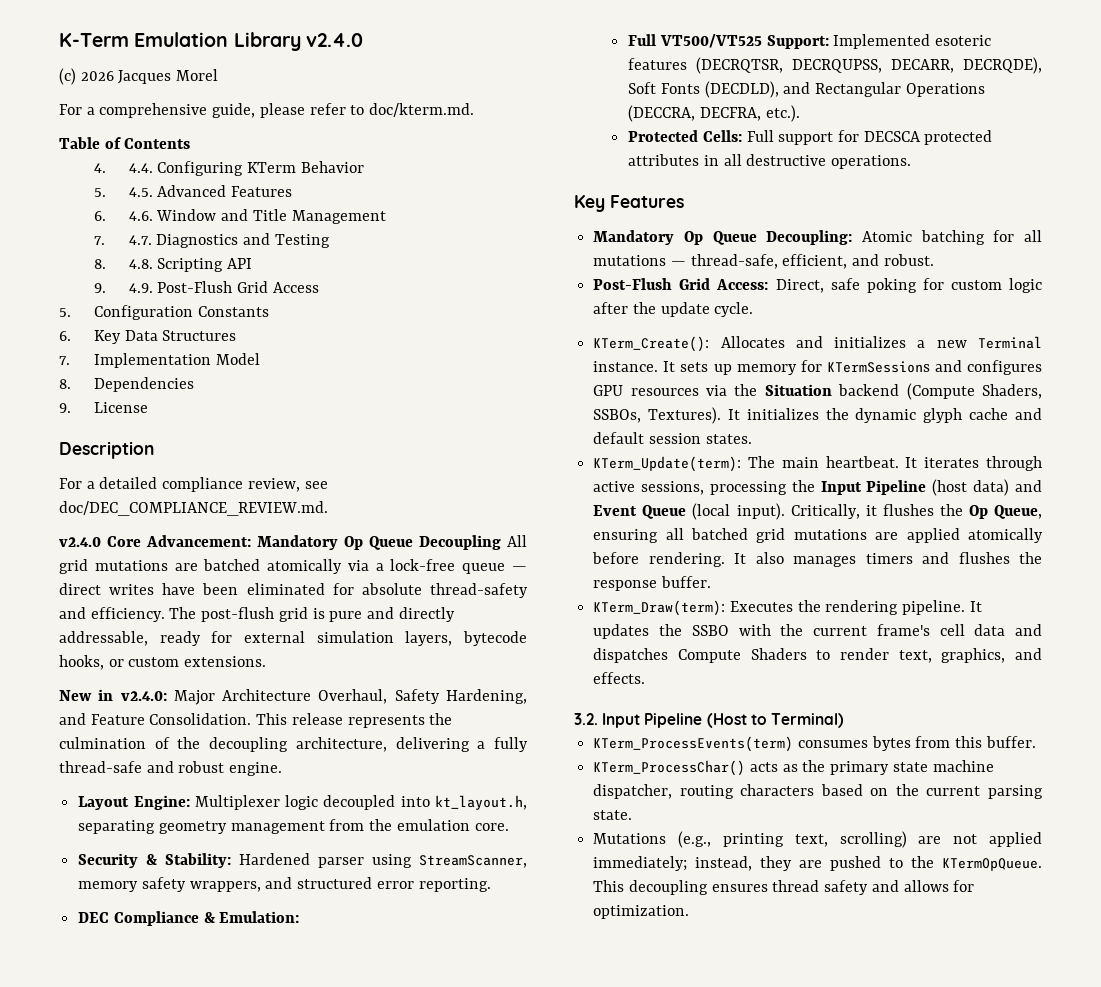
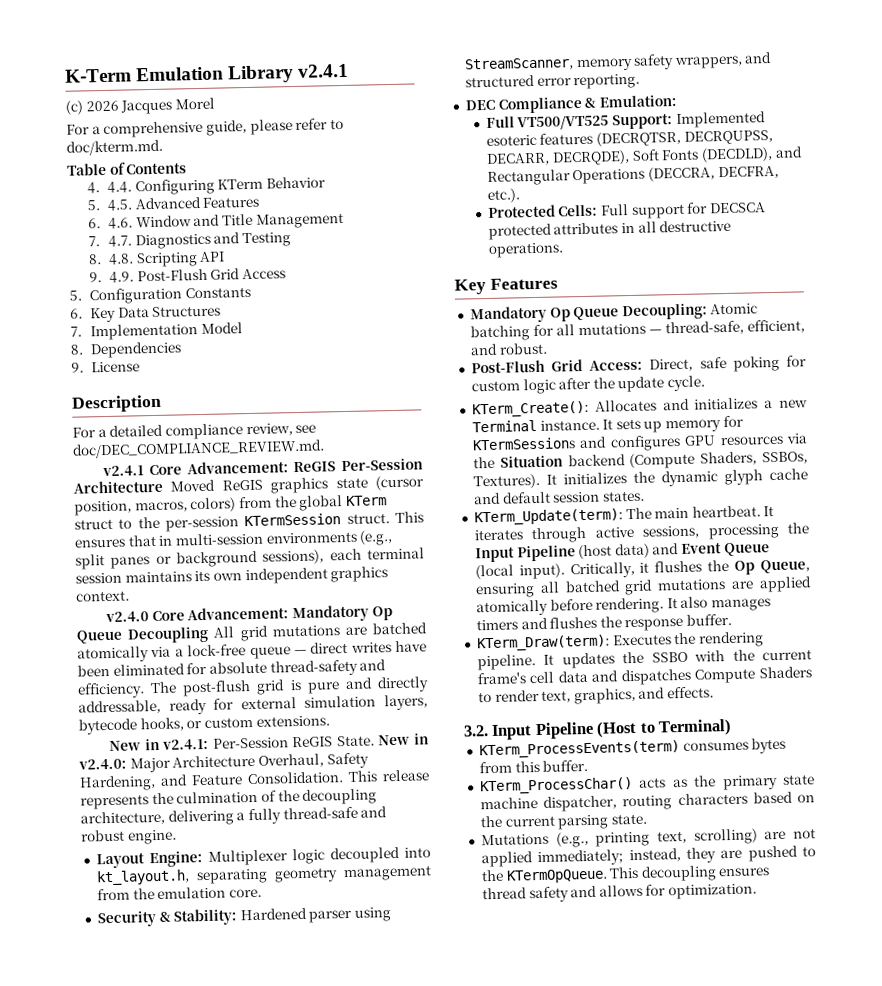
[305,33,363,47] v2.4.0 -> [298,63,350,78] v2.4.1
(328, 508) none -> [102,458,424,477] [73,475,424,494] [74,495,387,516] [74,511,424,532] [74,530,394,548] [75,547,425,570] [75,566,389,585] [75,590,130,602] // v2.4.1 Core Advancement: ReGIS Per-Session Architecture Moved ReGIS graphics state (cursor position, macros, colors) from the global KTerm struct to the per-session KTermSession struct. This ensures that in multi-session environments (e.g., split panes or background sessions), each terminal session maintains its own independent graphics context.
(114, 695) none -> [162,733,429,750] v2.4.1: Per-Session ReGIS State. New in

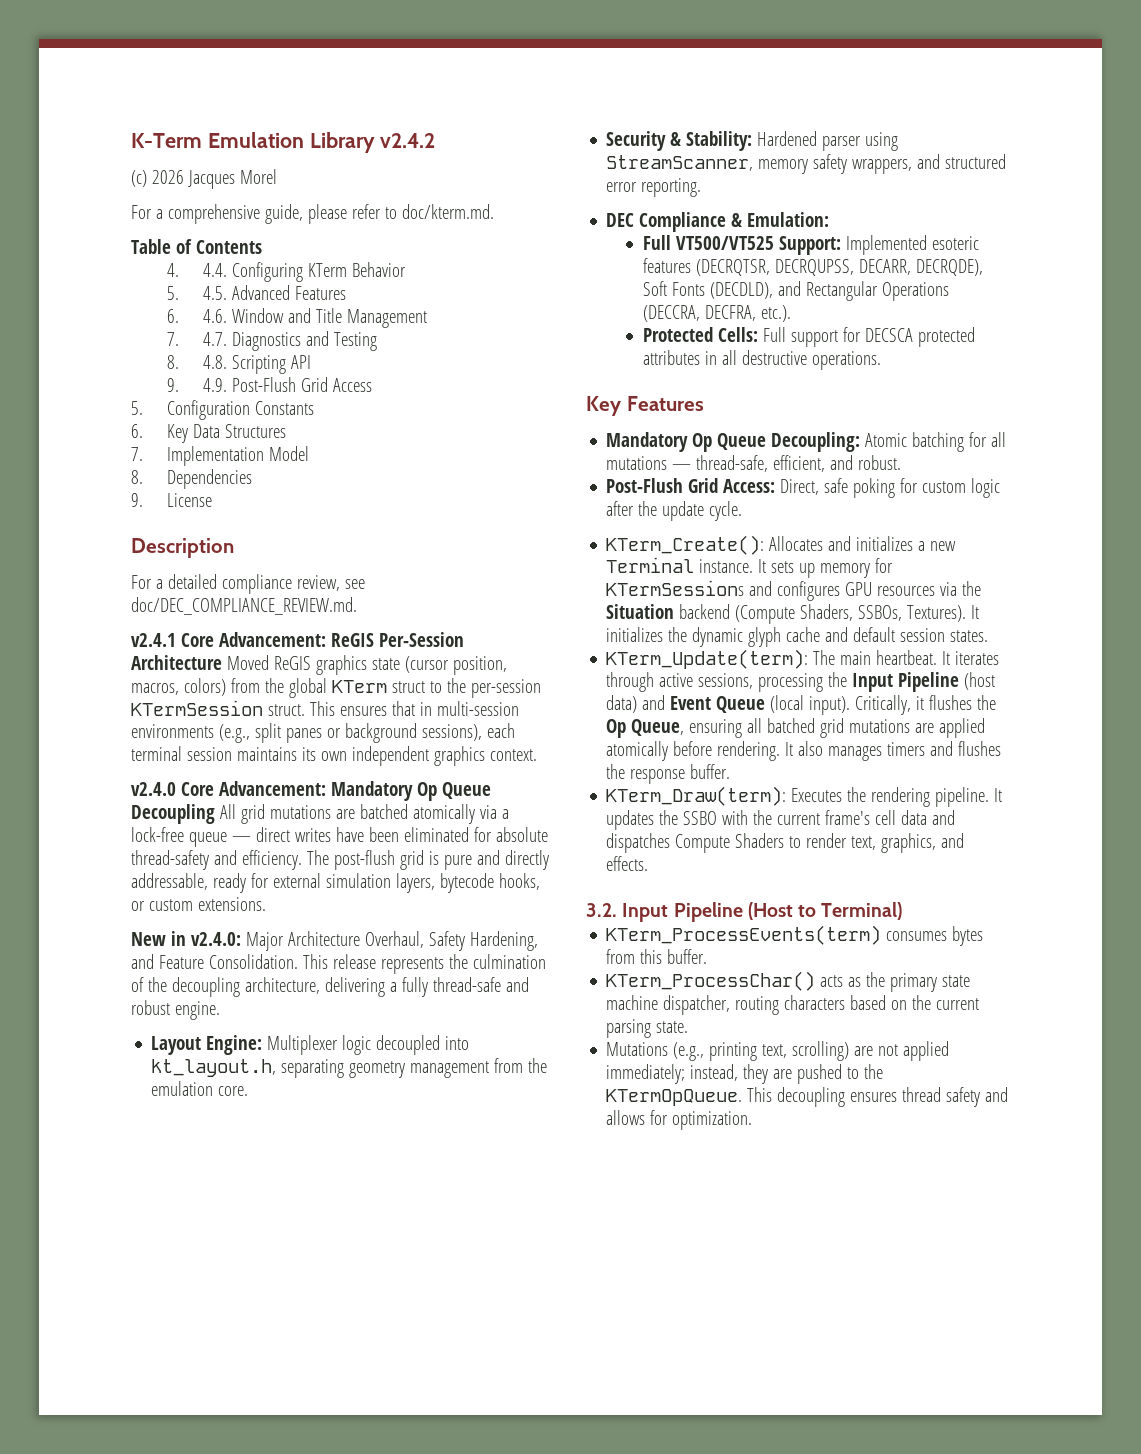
[298,63,350,78] v2.4.1 -> [380,133,436,148] v2.4.2
[162,733,429,750] v2.4.1: Per-Session ReGIS State. New in -> (186, 938) none

